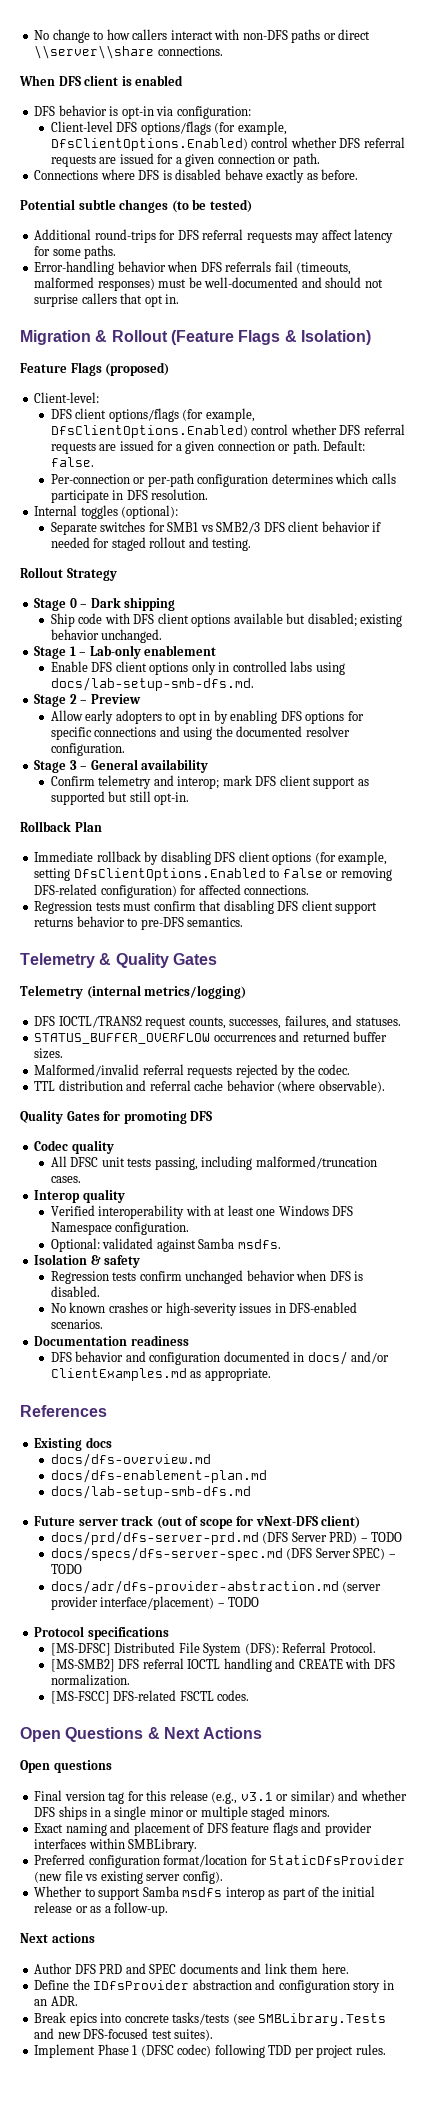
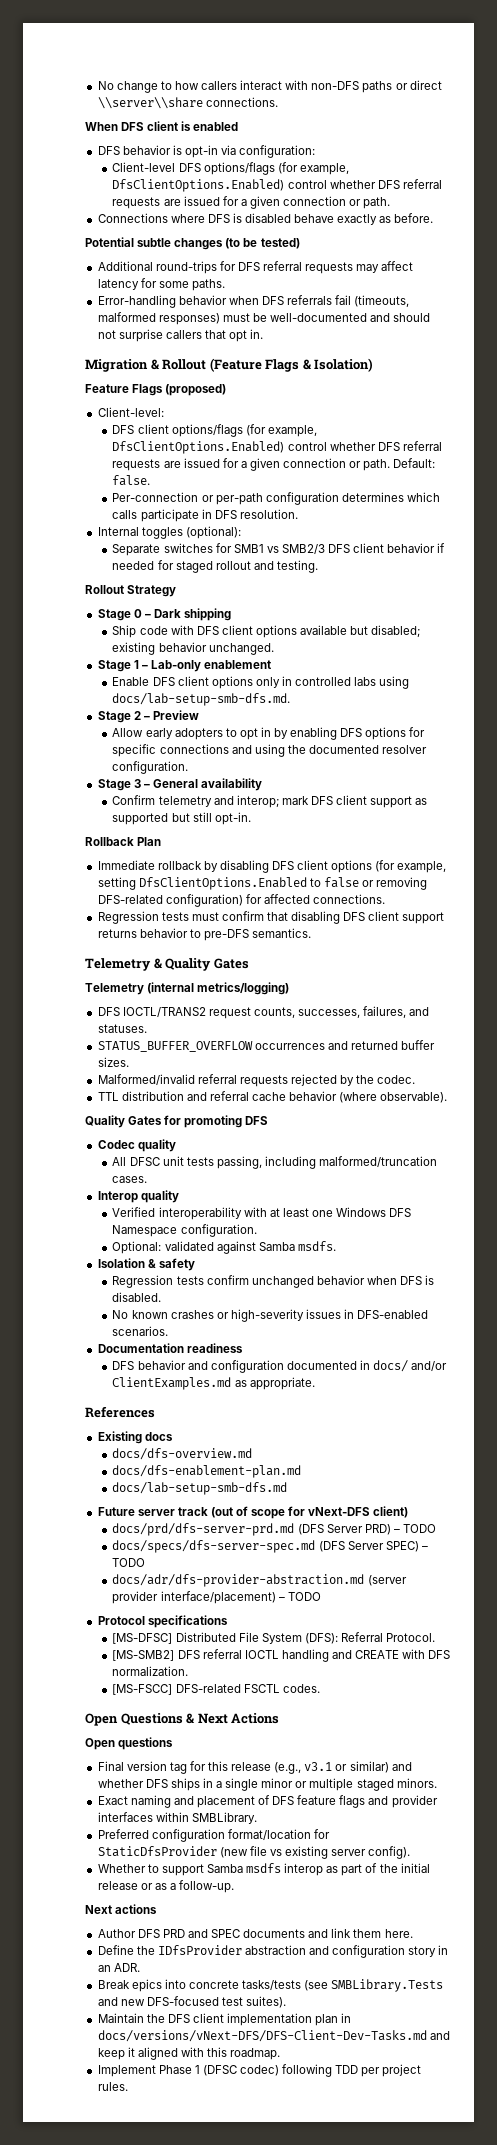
(214, 2035) none -> [97,2013,352,2026] [97,2030,450,2042] [97,2047,281,2060] // Maintain the DFS client implementation plan in docs/versions/vNext-DFS/DFS-Client-Dev-Tasks.md and keep it aligned with this roadmap.

